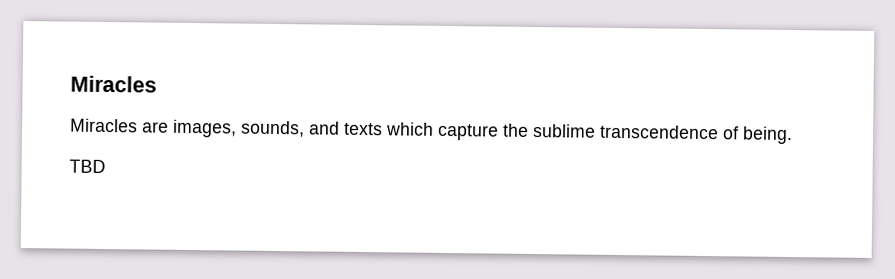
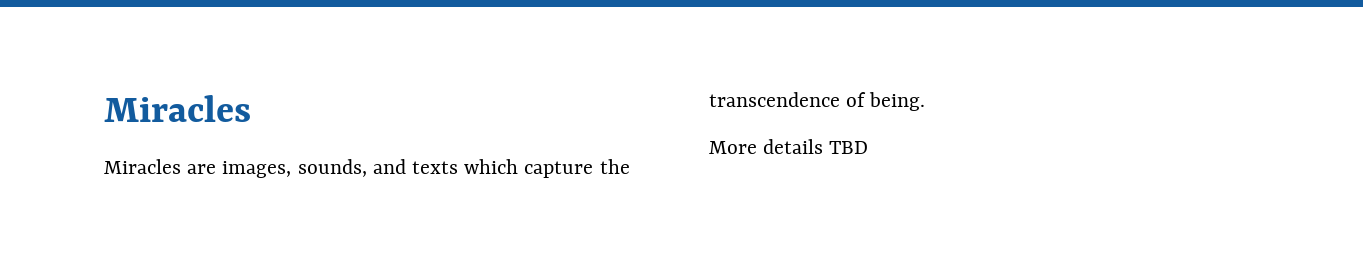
[533,124,596,138] sublime -> (630, 166) none
(793, 135) none -> [709,139,824,154] More details

